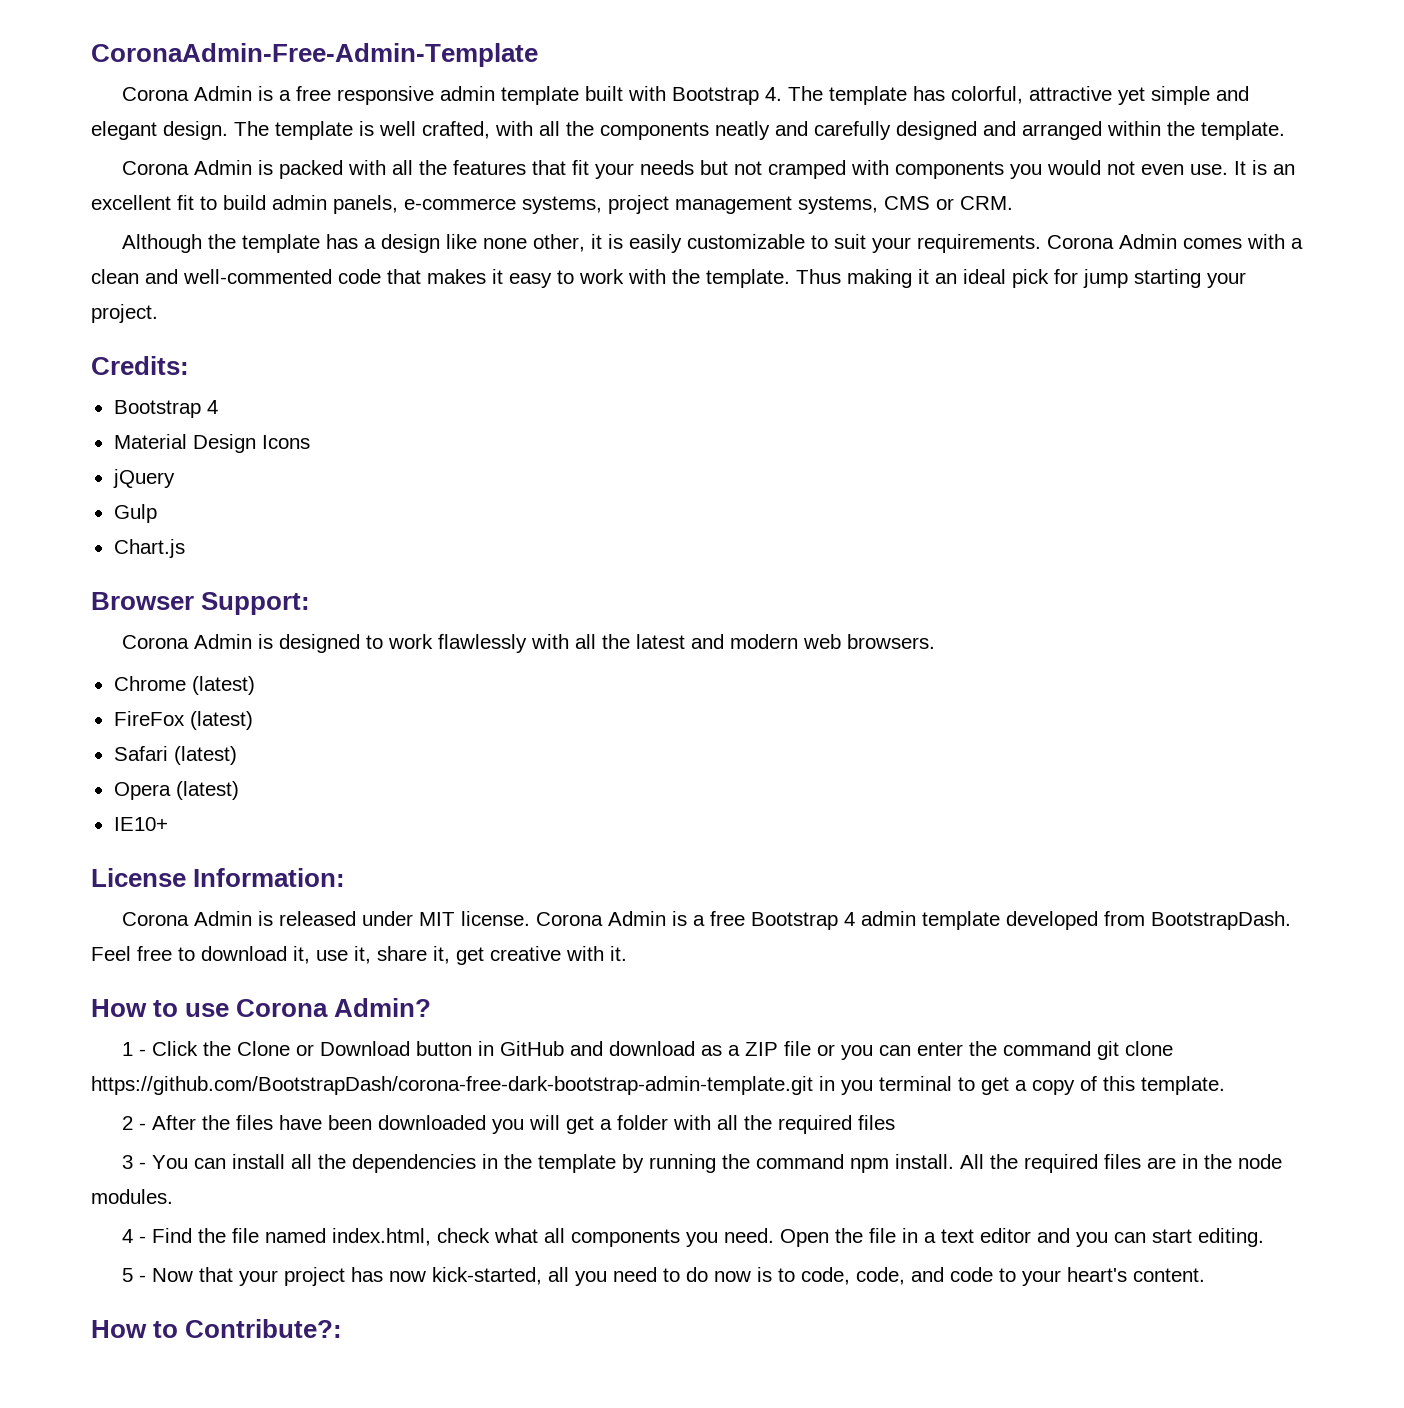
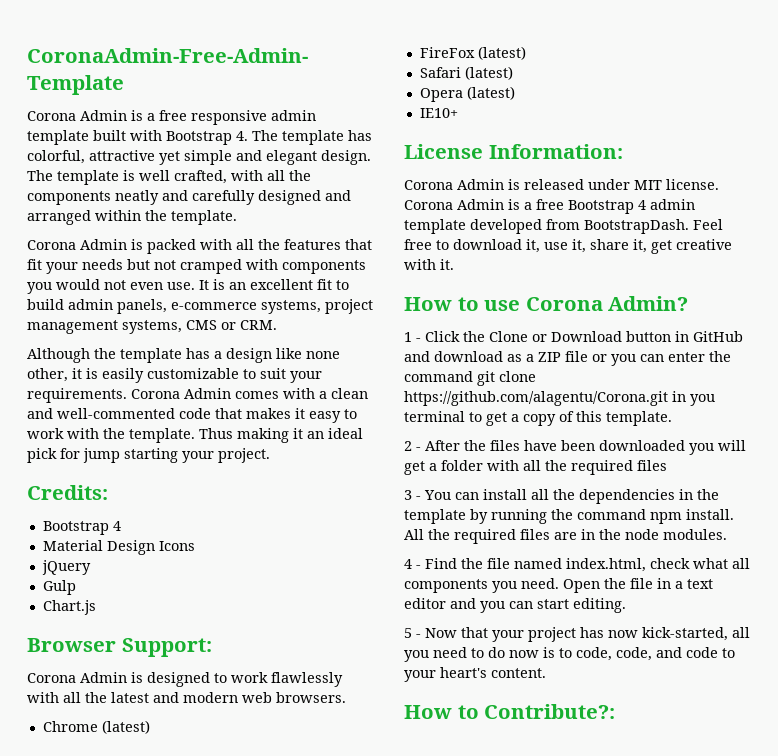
[91,1076,813,1095] https://github.com/BootstrapDash/corona-free-dark-bootstrap-admin-template.git -> [404,391,668,406] https://github.com/alagentu/Corona.git

